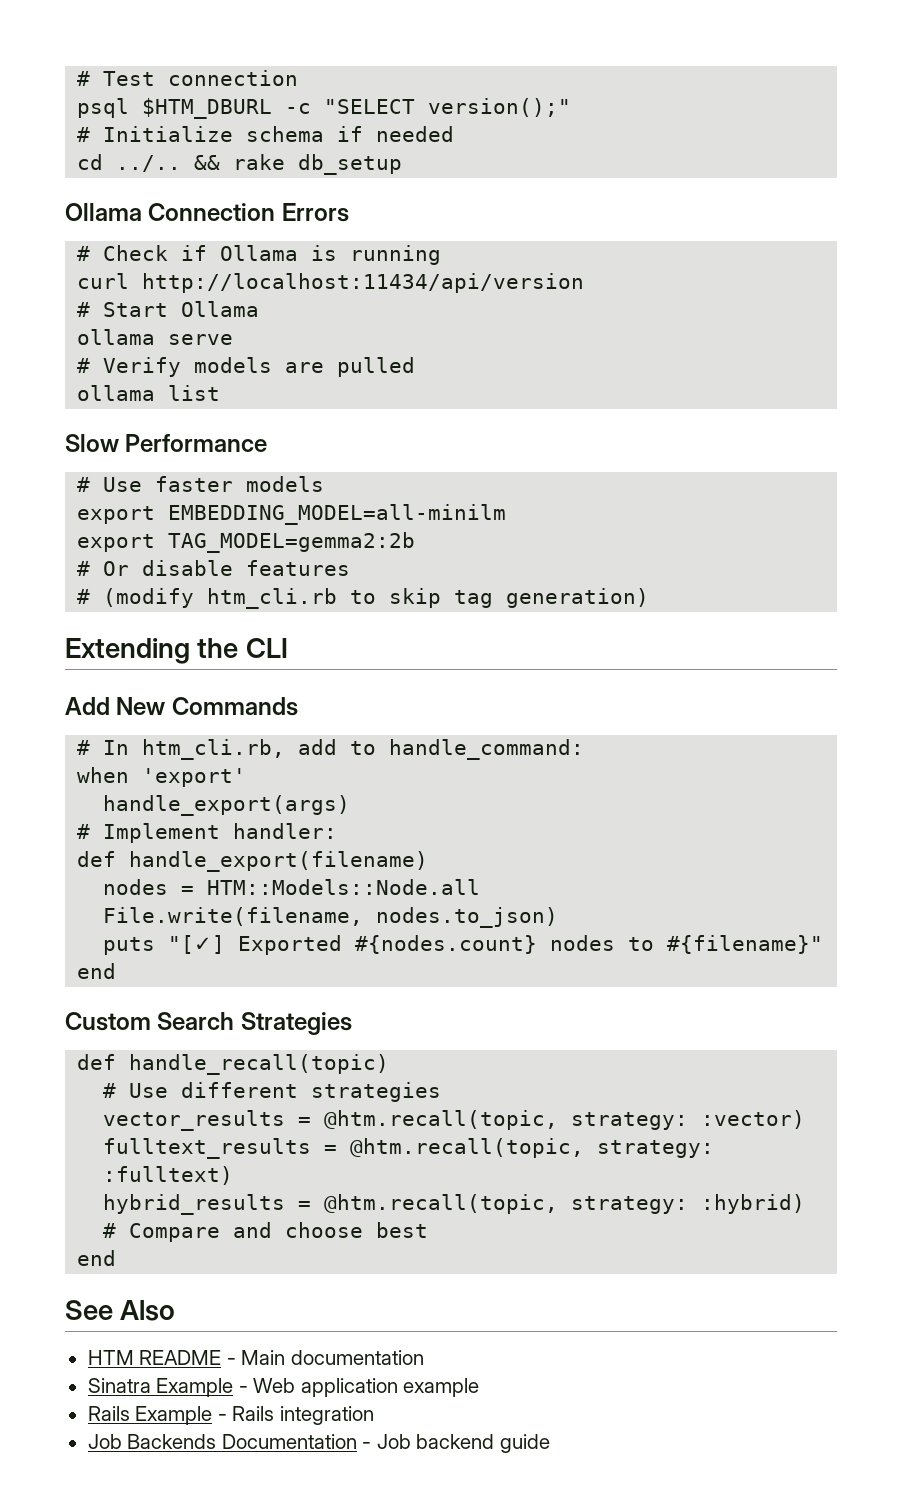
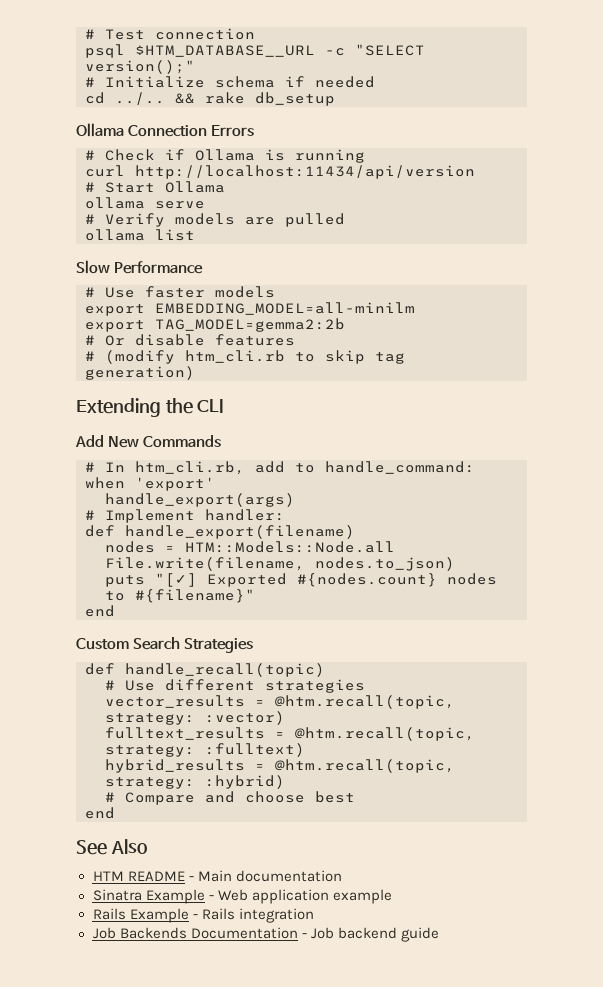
[142,98,273,119] $HTM_DBURL -> [135,45,315,57] $HTM_DATABASE__URL

